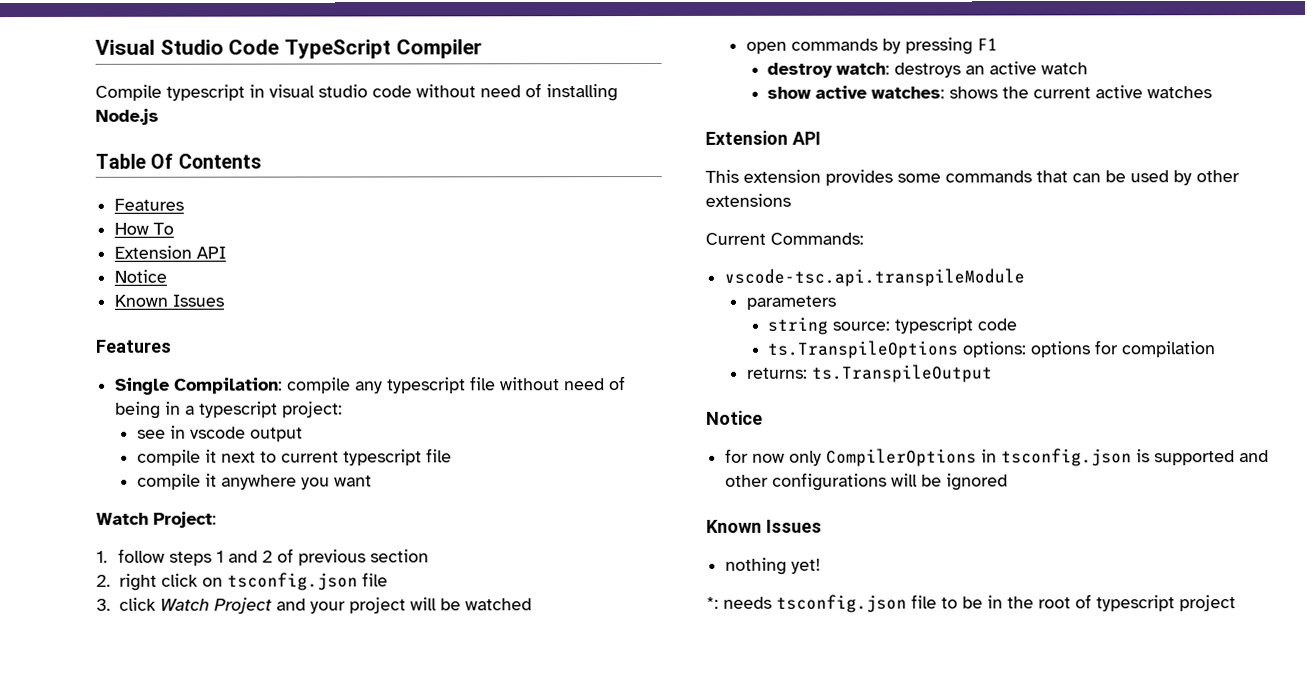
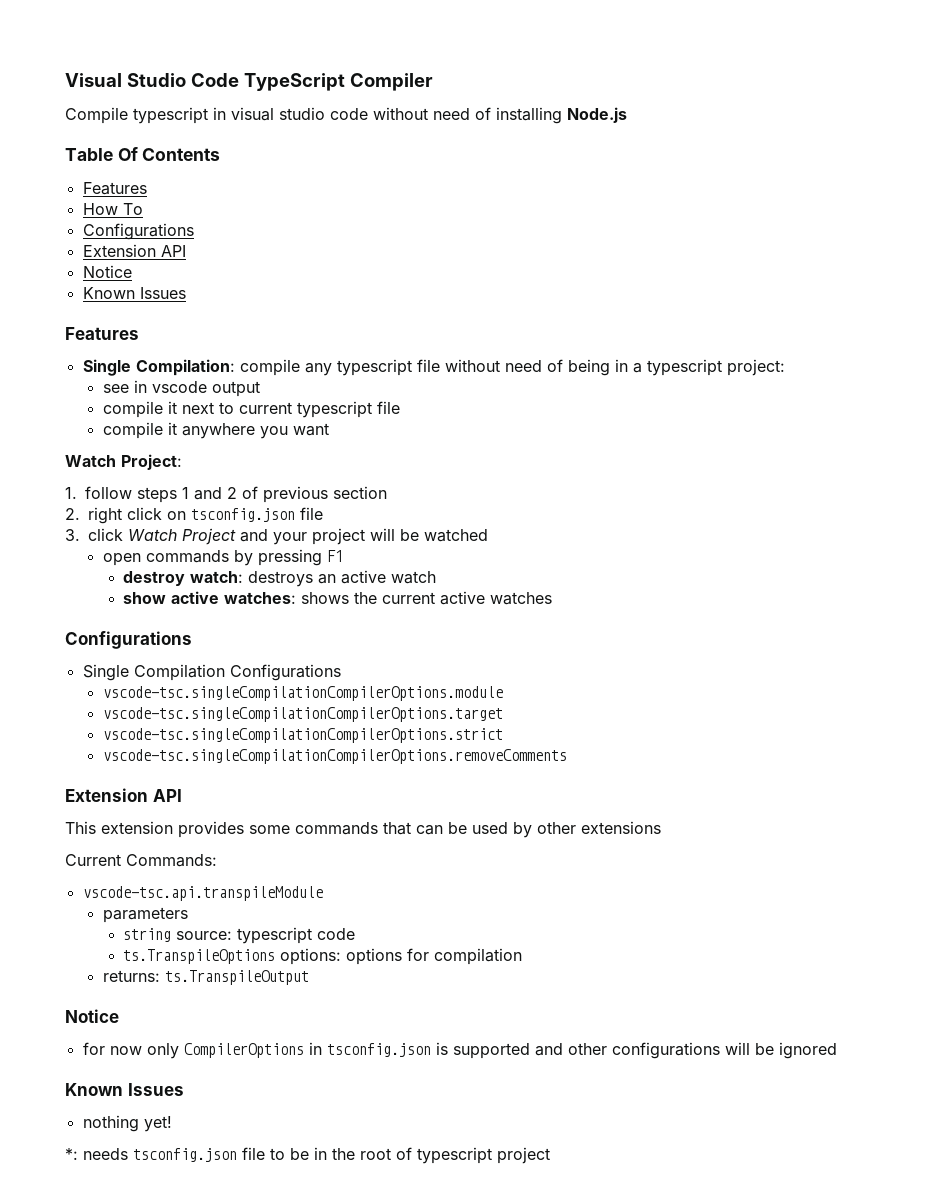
(175, 228) none -> [82,223,194,240] // Configurations
(1213, 92) none -> [65,631,192,649] [82,664,341,681] [102,686,503,701] [102,707,503,722] [102,728,503,743] [102,749,567,764] // Configurations // Single Compilation Configurations // vscode-tsc.singleCompilationCompilerOptions.module // vscode-tsc.singleCompilationCompilerOptions.target // vscode-tsc.singleCompilationCompilerOptions.strict // vscode-tsc.singleCompilationCompilerOptions.removeComments

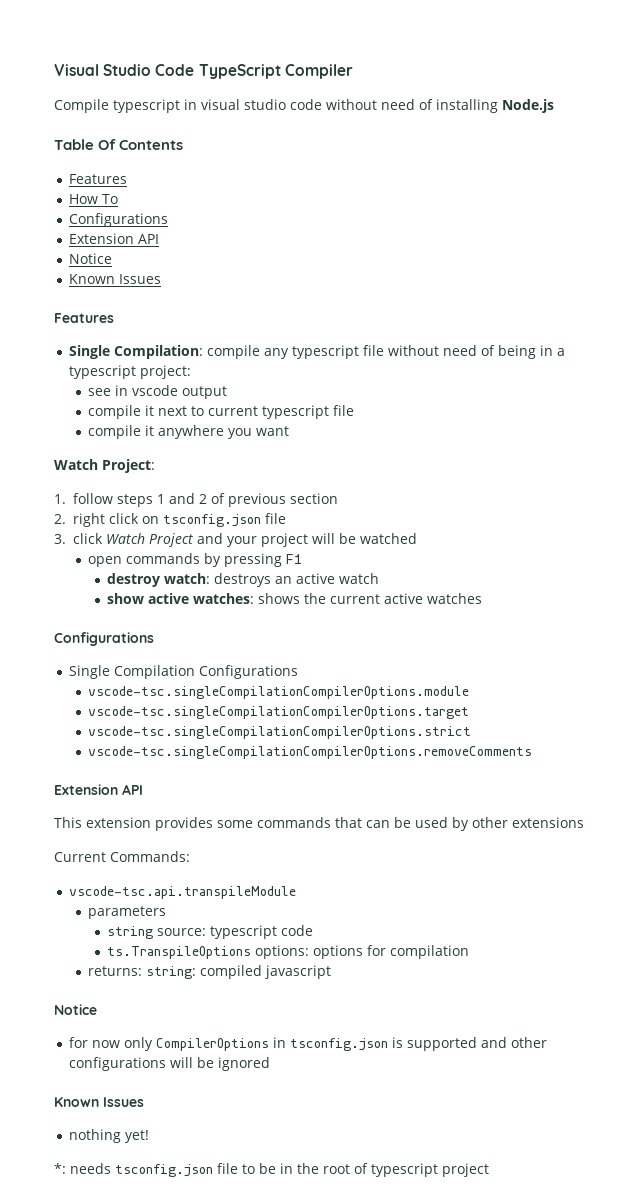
[164,970,309,985] ts.TranspileOutput -> [145,965,331,979] string: compiled javascript

